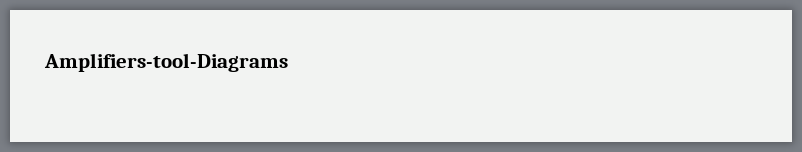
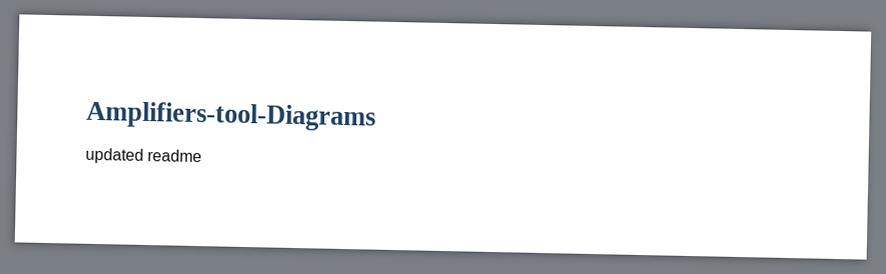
(288, 62) none -> [85,147,203,164] // updated readme

